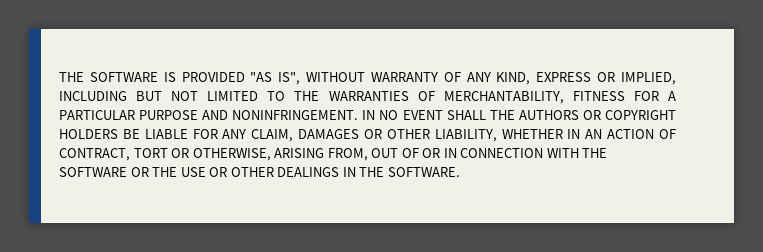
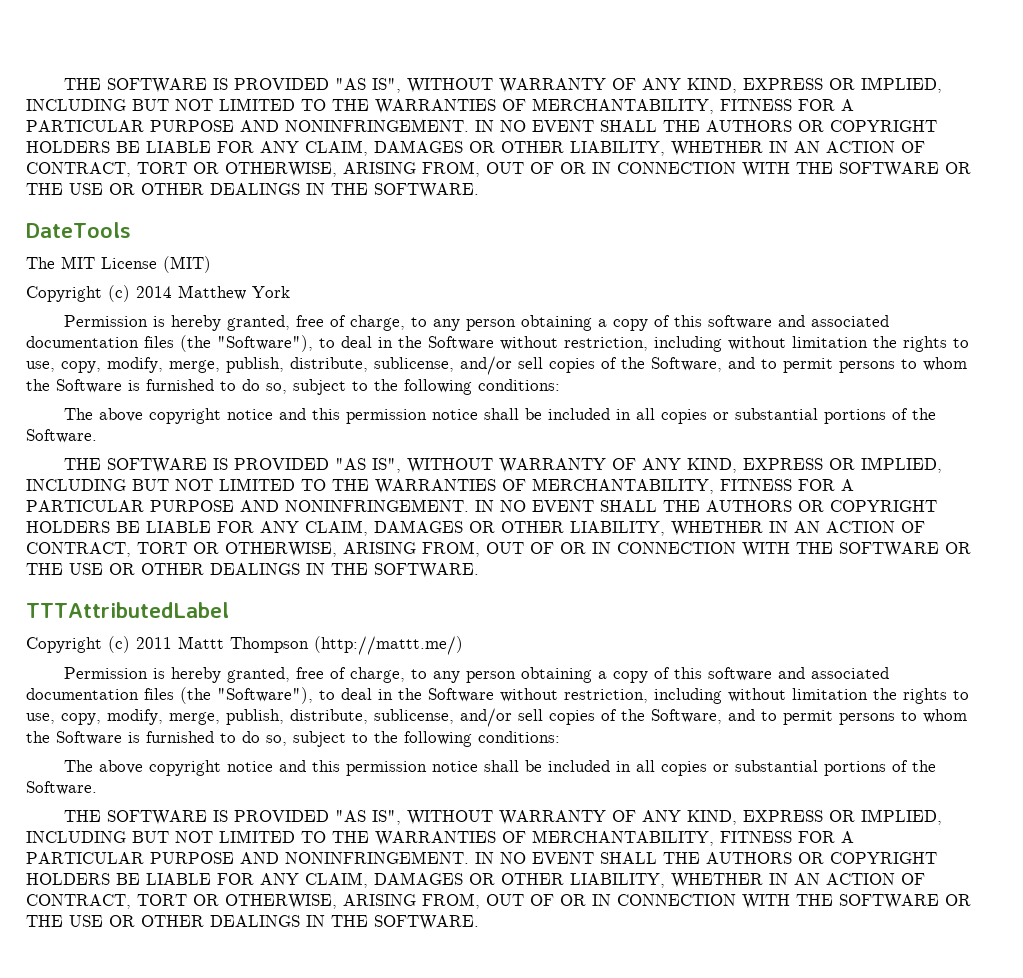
(460, 172) none -> [26,222,131,238] [26,256,211,273] [26,285,290,302] [63,315,889,331] [26,335,969,352] [26,356,967,375] [26,379,560,395] [63,408,936,424] [26,429,97,443] [63,457,942,473] [26,478,854,494] [26,499,937,512] [26,520,925,536] [26,541,971,557] [26,563,479,578] [26,602,229,618] [26,636,463,655] [63,667,889,683] [26,687,969,704] [26,708,967,727] [26,731,560,747] [63,760,936,776] [26,781,97,795] [63,809,942,825] [26,830,854,846] [26,851,937,864] [26,872,925,888] [26,893,971,909] [26,915,479,930] // DateTools // The MIT License (MIT) // Copyright (c) 2014 Matthew York // Permission is hereby granted, free of charge, to any person obtaining a copy of this software and associated documentation files (the "Software"), to deal in the Software without restriction, including without limitation the rights to use, copy, modify, merge, publish, distribute, sublicense, and/or sell copies of the Software, and to permit persons to whom the Software is furnished to do so, subject to the following conditions: // The above copyright notice and this permission notice shall be included in all copies or substantial portions of the Software. // THE SOFTWARE IS PROVIDED "AS IS", WITHOUT WARRANTY OF ANY KIND, EXPRESS OR IMPLIED, INCLUDING BUT NOT LIMITED TO THE WARRANTIES OF MERCHANTABILITY, FITNESS FOR A PARTICULAR PURPOSE AND NONINFRINGEMENT. IN NO EVENT SHALL THE AUTHORS OR COPYRIGHT HOLDERS BE LIABLE FOR ANY CLAIM, DAMAGES OR OTHER LIABILITY, WHETHER IN AN ACTION OF CONTRACT, TORT OR OTHERWISE, ARISING FROM, OUT OF OR IN CONNECTION WITH THE SOFTWARE OR THE USE OR OTHER DEALINGS IN THE SOFTWARE. // TTTAttributedLabel // Copyright (c) 2011 Mattt Thompson (http://mattt.me/) // Permission is hereby granted, free of charge, to any person obtaining a copy of this software and associated documentation files (the "Software"), to deal in the Software without restriction, including without limitation the rights to use, copy, modify, merge, publish, distribute, sublicense, and/or sell copies of the Software, and to permit persons to whom the Software is furnished to do so, subject to the following conditions: // The above copyright notice and this permission notice shall be included in all copies or substantial portions of the Software. // THE SOFTWARE IS PROVIDED "AS IS", WITHOUT WARRANTY OF ANY KIND, EXPRESS OR IMPLIED, INCLUDING BUT NOT LIMITED TO THE WARRANTIES OF MERCHANTABILITY, FITNESS FOR A PARTICULAR PURPOSE AND NONINFRINGEMENT. IN NO EVENT SHALL THE AUTHORS OR COPYRIGHT HOLDERS BE LIABLE FOR ANY CLAIM, DAMAGES OR OTHER LIABILITY, WHETHER IN AN ACTION OF CONTRACT, TORT OR OTHERWISE, ARISING FROM, OUT OF OR IN CONNECTION WITH THE SOFTWARE OR THE USE OR OTHER DEALINGS IN THE SOFTWARE.

